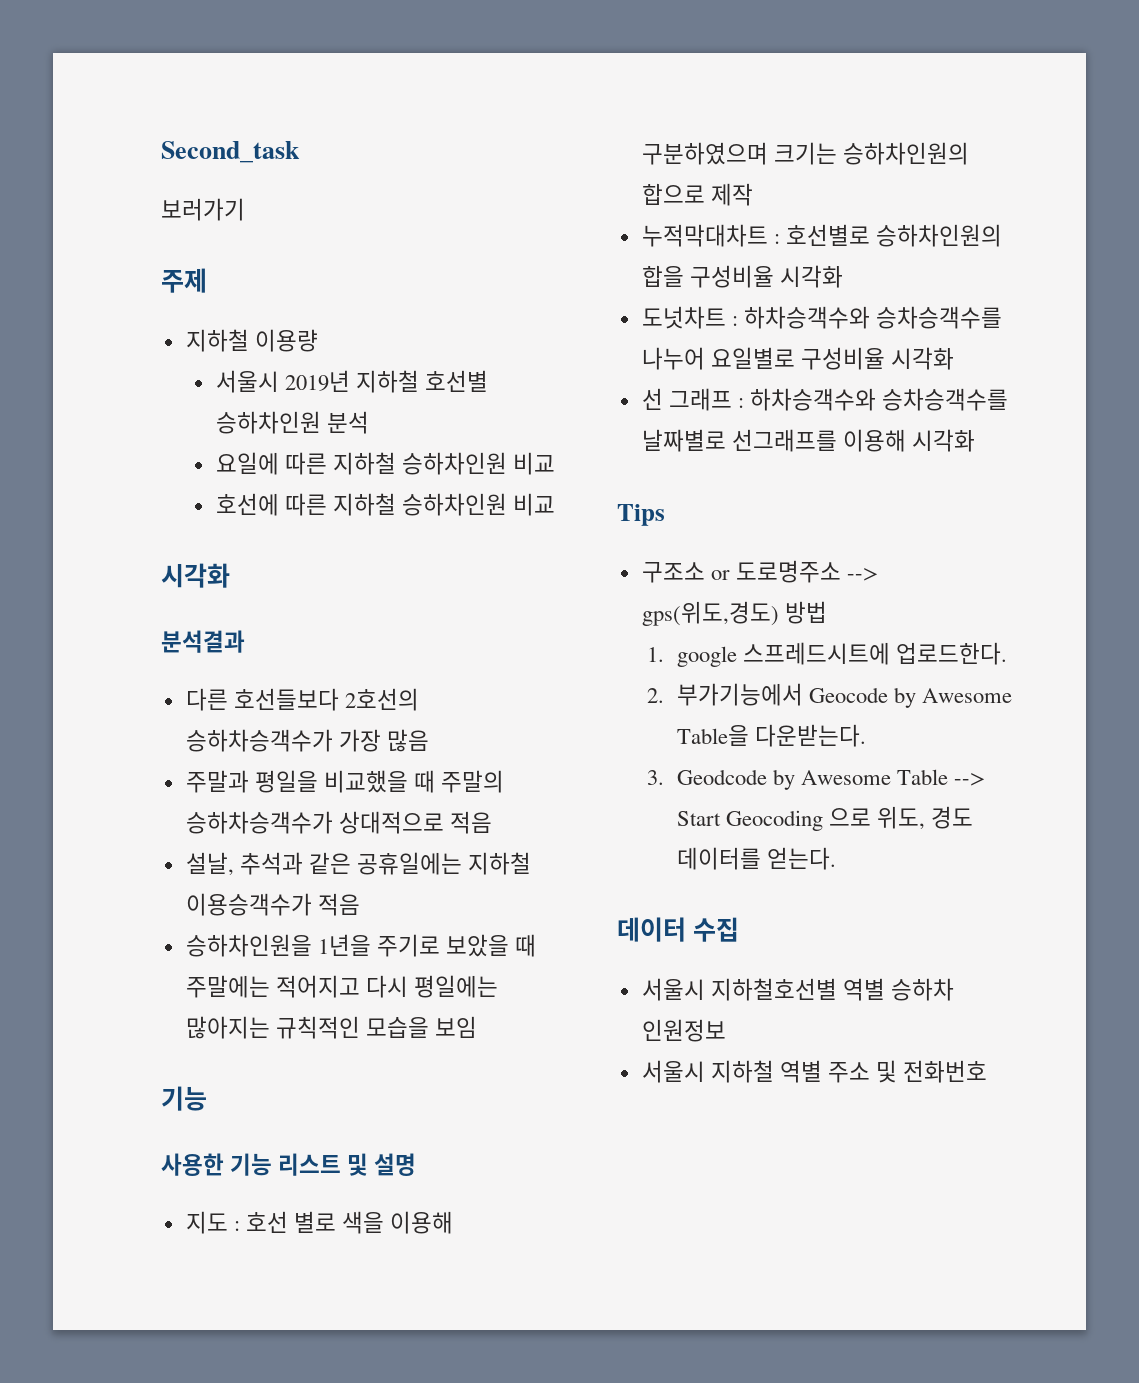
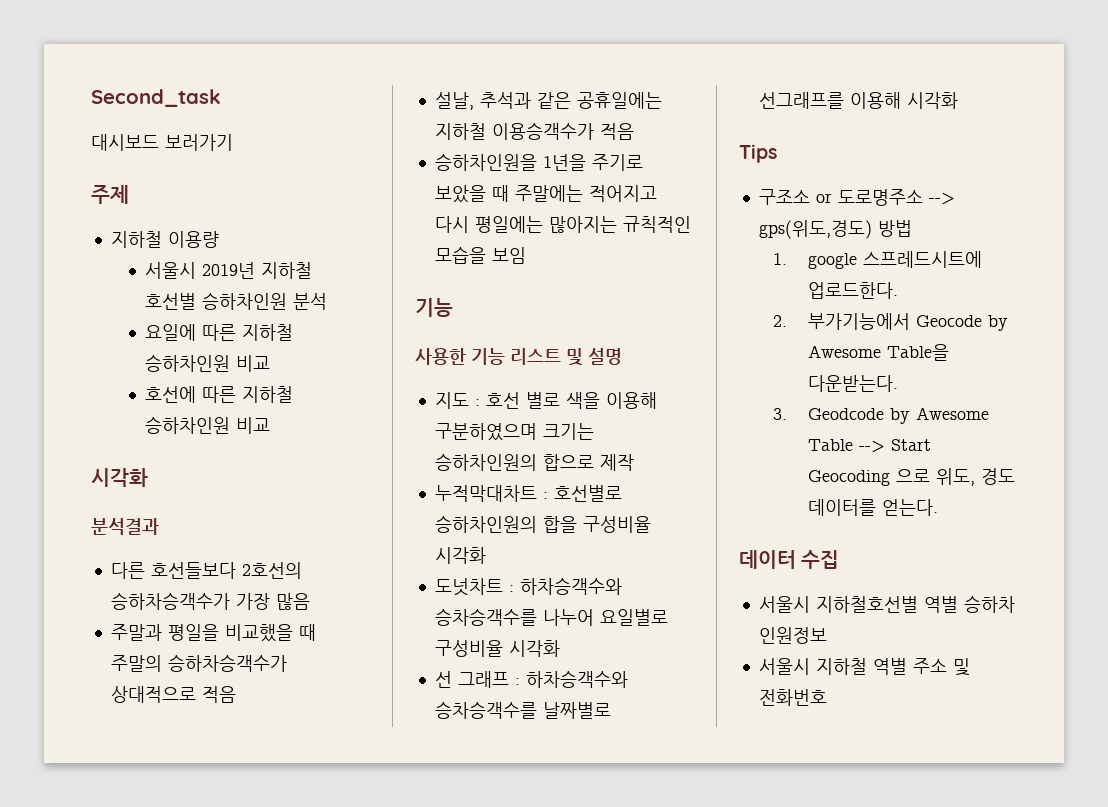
(300, 152) none -> [91,134,159,151] 대시보드

